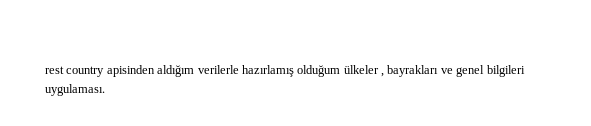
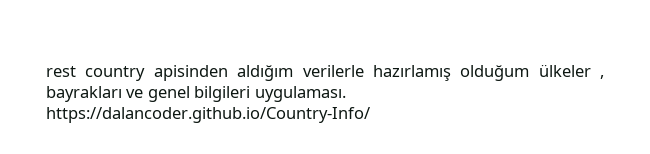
(105, 90) none -> [46,107,370,123] https://dalancoder.github.io/Country-Info/

